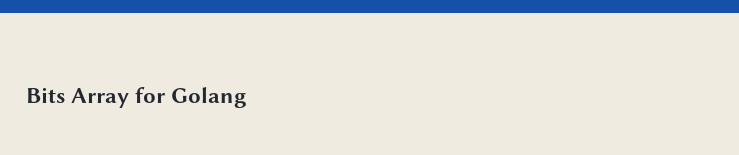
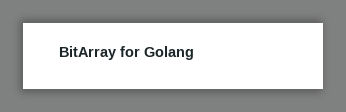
[26,87,130,108] Bits Array -> [59,46,116,60] BitArray

